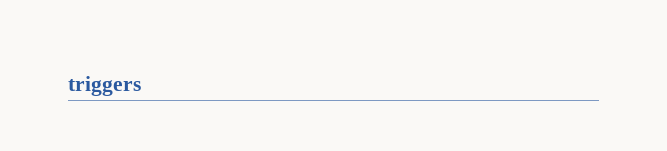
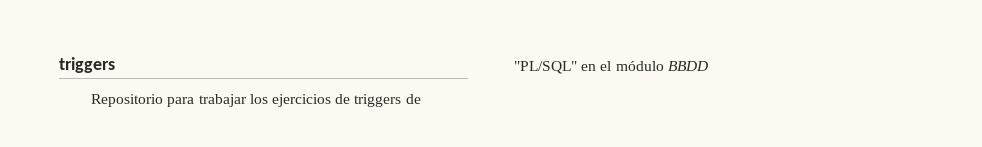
[68,76,141,96] triggers -> [59,57,115,73] [91,94,421,107] [514,61,708,74] triggers // Repositorio para trabajar los ejercicios de triggers de "PL/SQL" en el módulo BBDD

